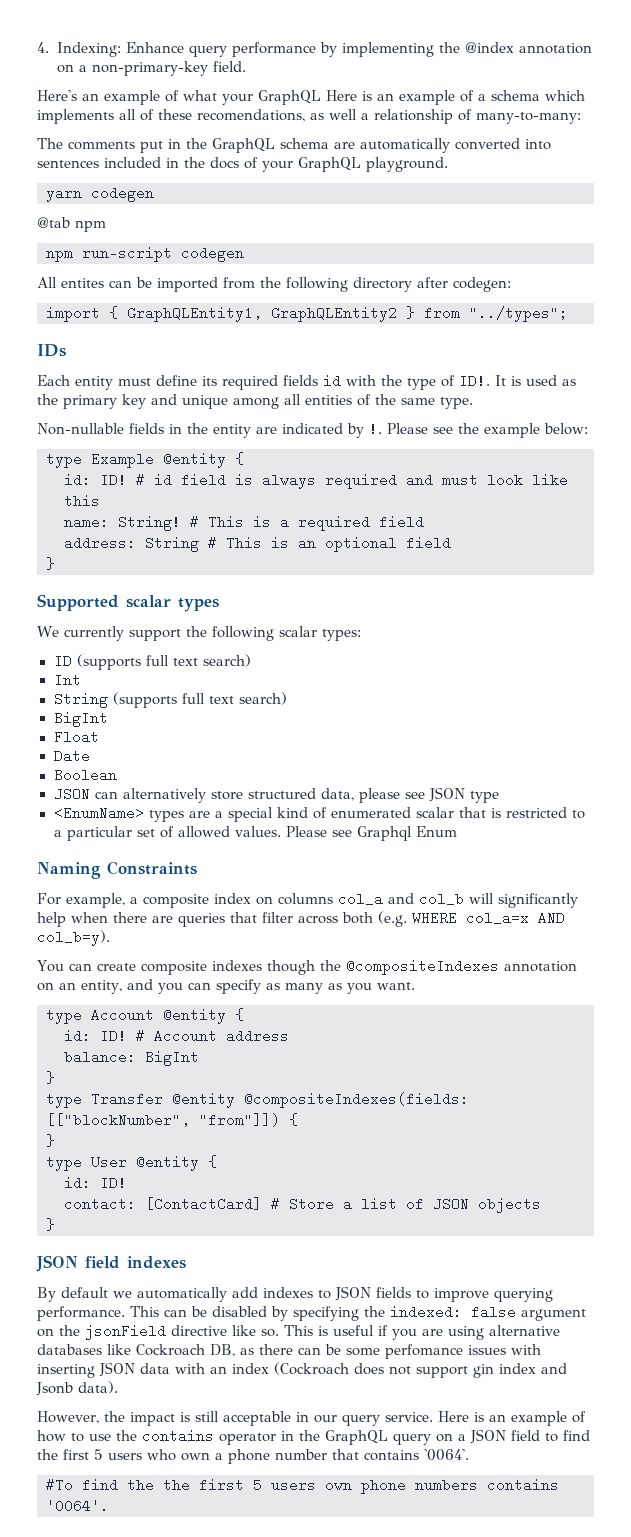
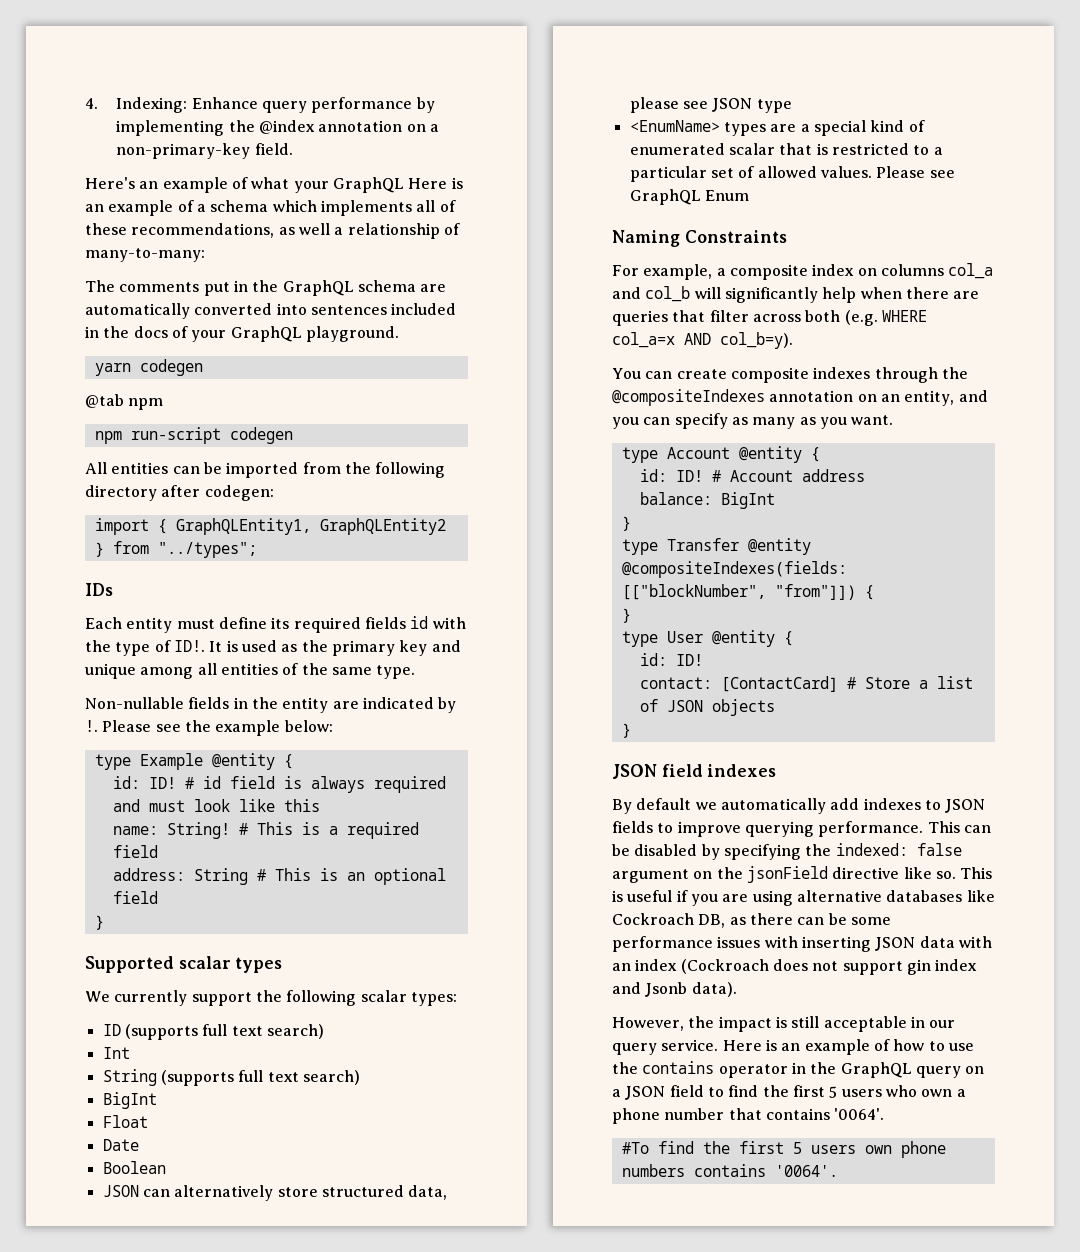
[197,109,305,122] recomendations, -> [131,223,275,238] recommendations,
[61,278,104,288] entites -> [111,462,169,474] entities
[356,826,412,841] Graphql -> [629,189,701,205] GraphQL
[266,960,315,975] though -> [874,367,938,383] through
[385,1344,463,1359] perfomance -> [612,936,713,952] performance
[163,1478,190,1492] the -> (730, 1147) none

